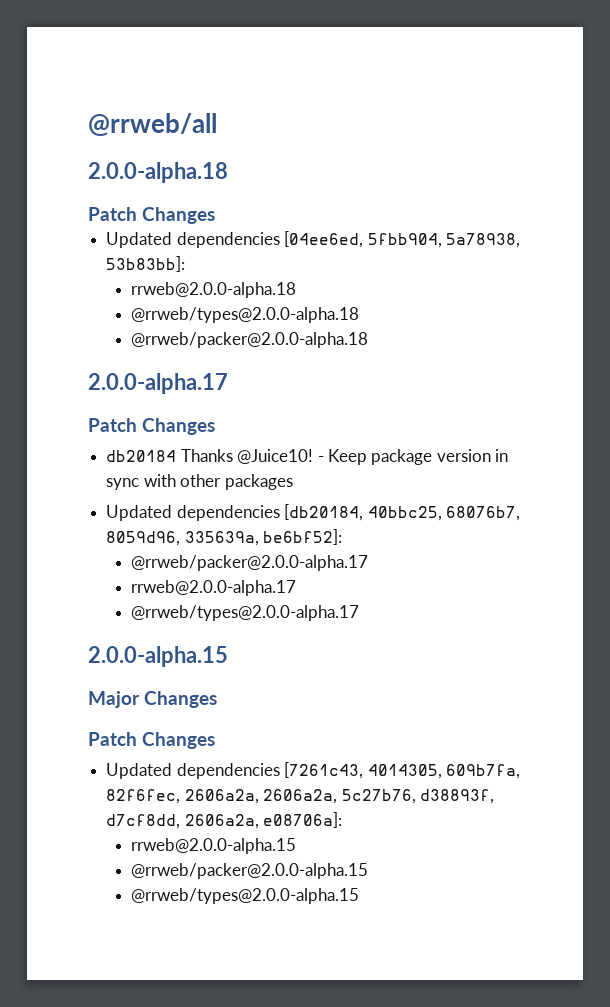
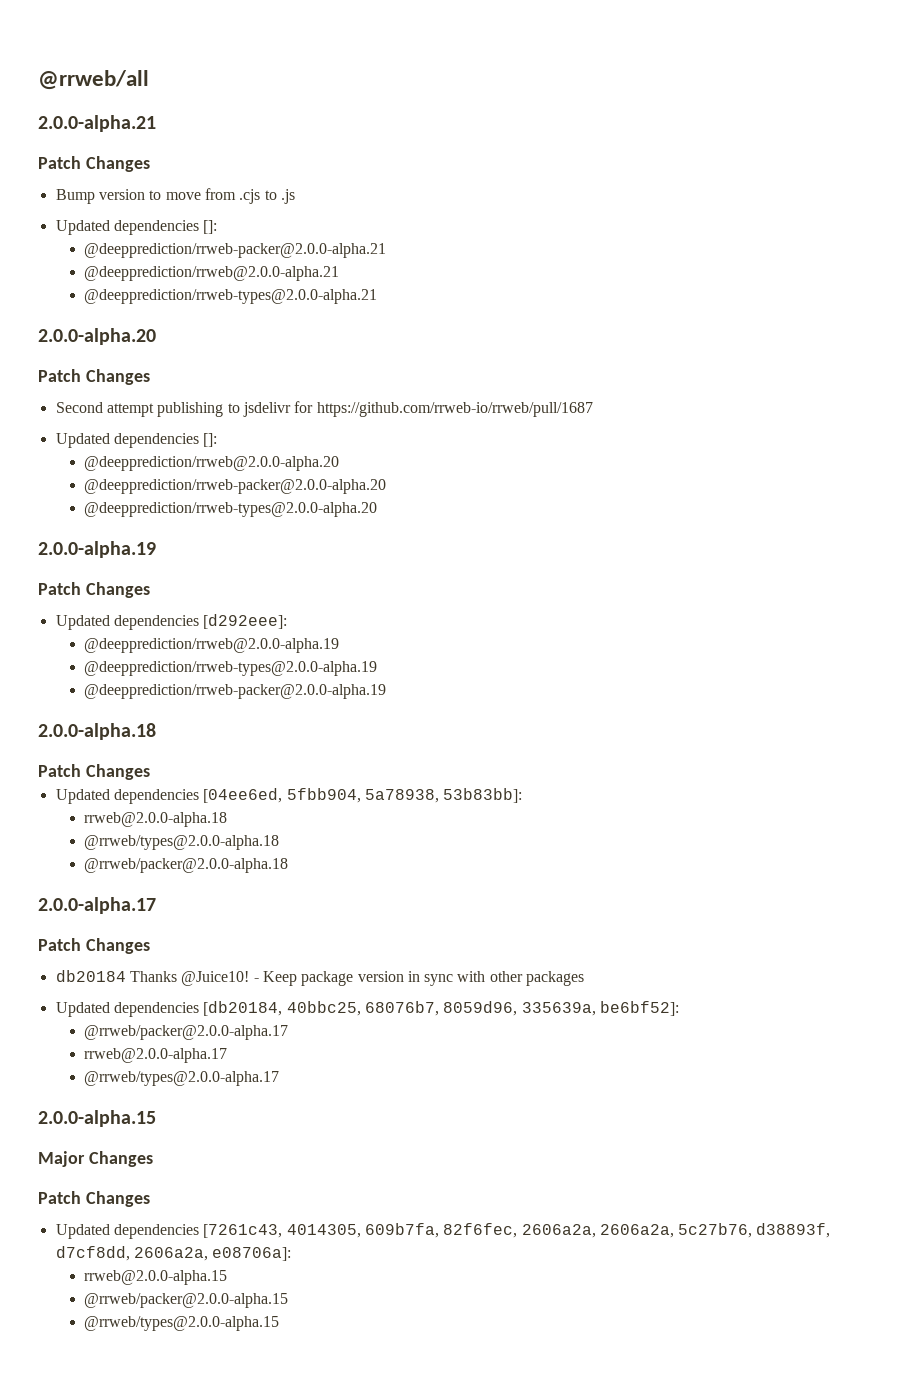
(217, 124) none -> [38,115,156,132] [38,156,150,172] [55,188,295,204] [55,220,218,235] [84,243,387,258] [84,266,340,281] [84,289,378,304] [38,328,156,345] [38,369,150,385] [55,401,593,417] [55,433,218,448] [84,456,340,471] [84,479,387,494] [84,502,378,517] [38,541,156,558] [38,582,150,598] [55,614,288,630] [84,638,340,653] [84,661,378,676] [84,684,387,699] // 2.0.0-alpha.21 // Patch Changes // Bump version to move from .cjs to .js // Updated dependencies []: // @deepprediction/rrweb-packer@2.0.0-alpha.21 // @deepprediction/rrweb@2.0.0-alpha.21 // @deepprediction/rrweb-types@2.0.0-alpha.21 // 2.0.0-alpha.20 // Patch Changes // Second attempt publishing to jsdelivr for https://github.com/rrweb-io/rrweb/pull/1687 // Updated dependencies []: // @deepprediction/rrweb@2.0.0-alpha.20 // @deepprediction/rrweb-packer@2.0.0-alpha.20 // @deepprediction/rrweb-types@2.0.0-alpha.20 // 2.0.0-alpha.19 // Patch Changes // Updated dependencies [d292eee]: // @deepprediction/rrweb@2.0.0-alpha.19 // @deepprediction/rrweb-types@2.0.0-alpha.19 // @deepprediction/rrweb-packer@2.0.0-alpha.19

